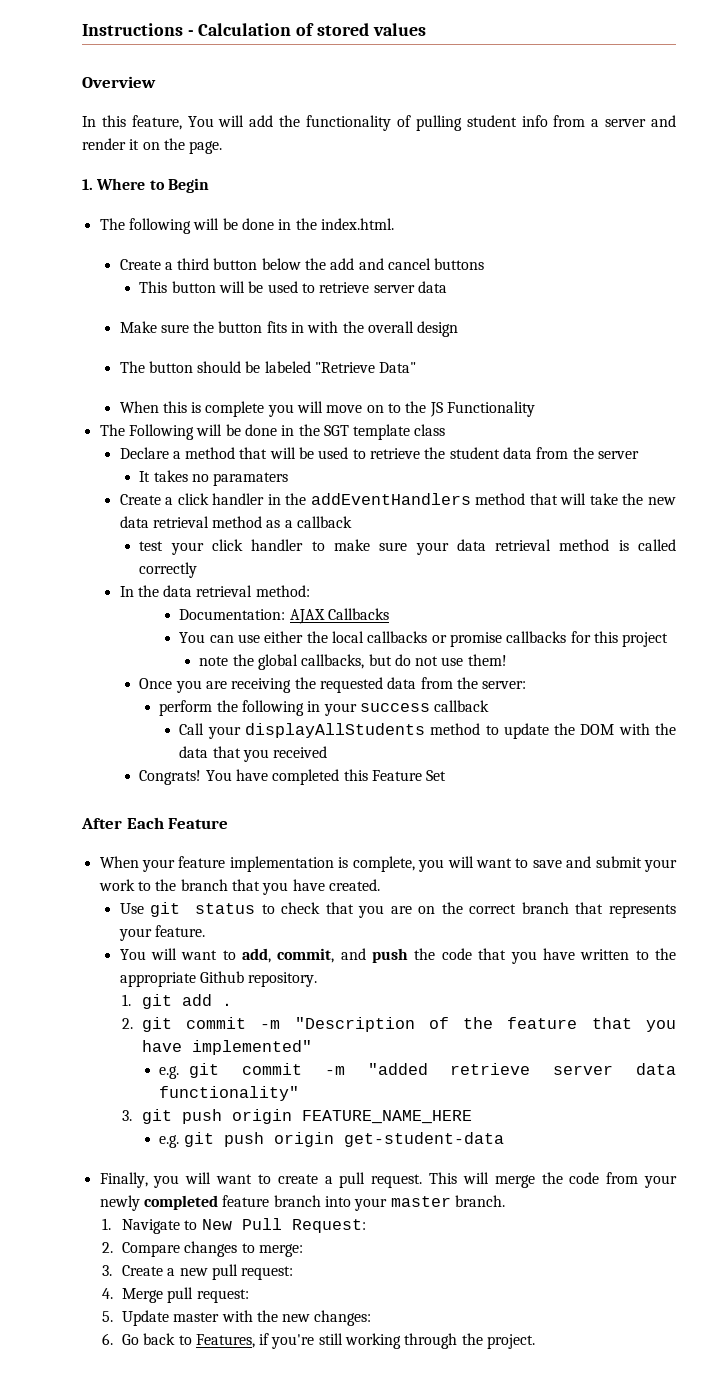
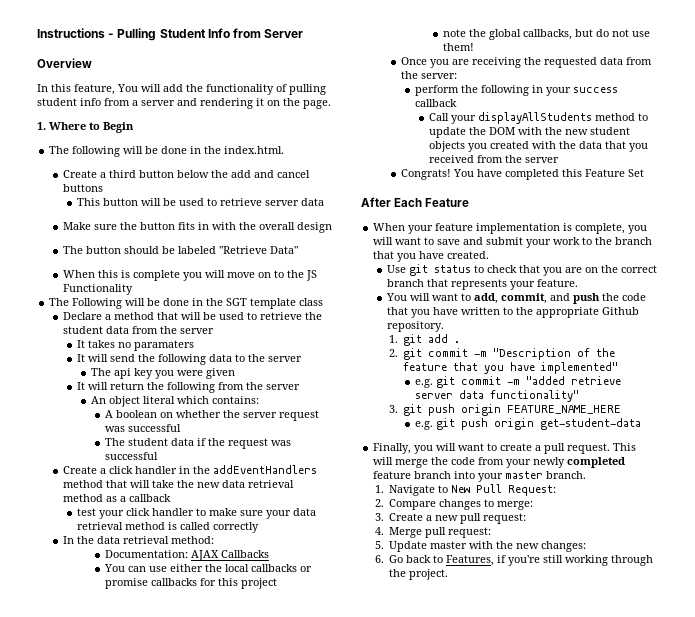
[198,23,426,36] Calculation of stored values -> [117,28,304,41] Pulling Student Info from Server
[82,138,126,150] render -> [200,98,253,109] rendering
(289, 479) none -> [76,354,302,365] [90,368,235,379] [76,382,300,393] [90,396,259,407] [104,410,319,421] [104,424,181,432] [104,438,291,449] [104,452,158,460] // It will send the following data to the server // The api key you were given // It will return the following from the server // An object literal which contains: // A boolean on whether the server request was successful // The student data if the request was successful
(676, 729) none -> [564,127,630,135] [428,141,576,152] new student objects you created with the
(328, 752) none -> [476,155,559,163] from the server

